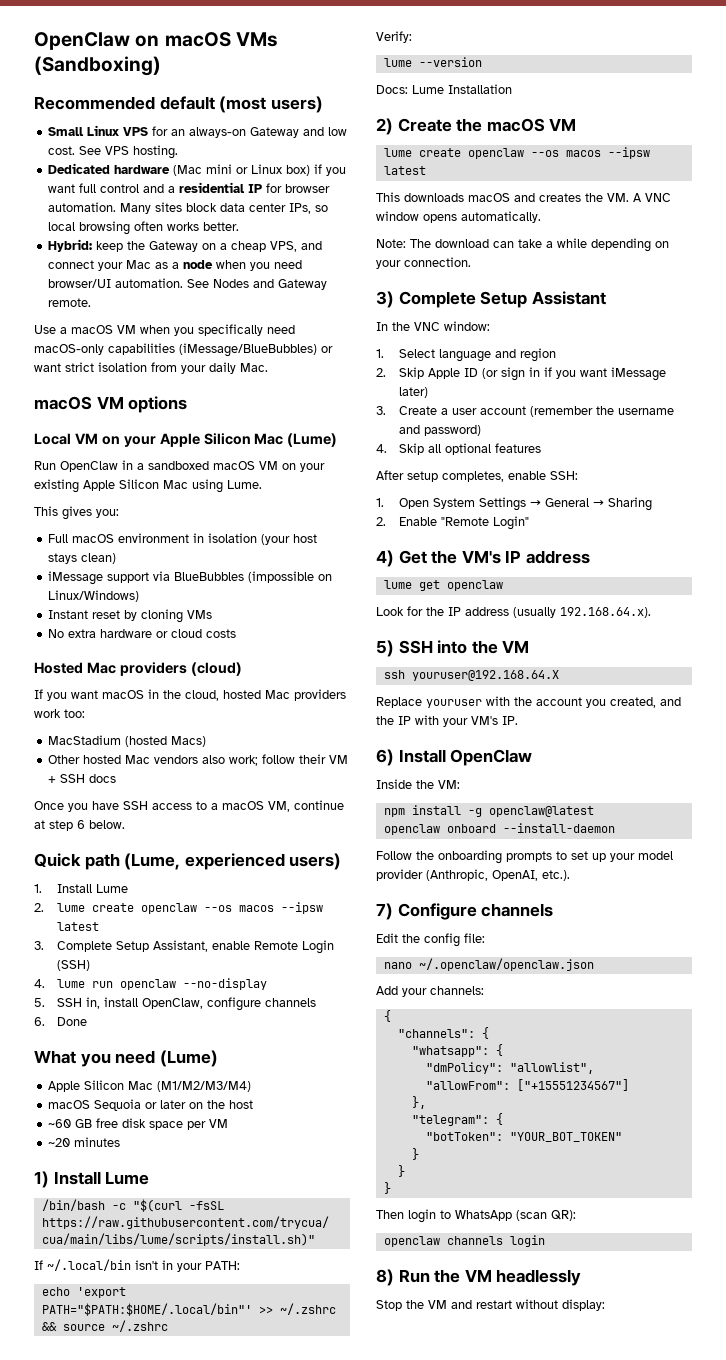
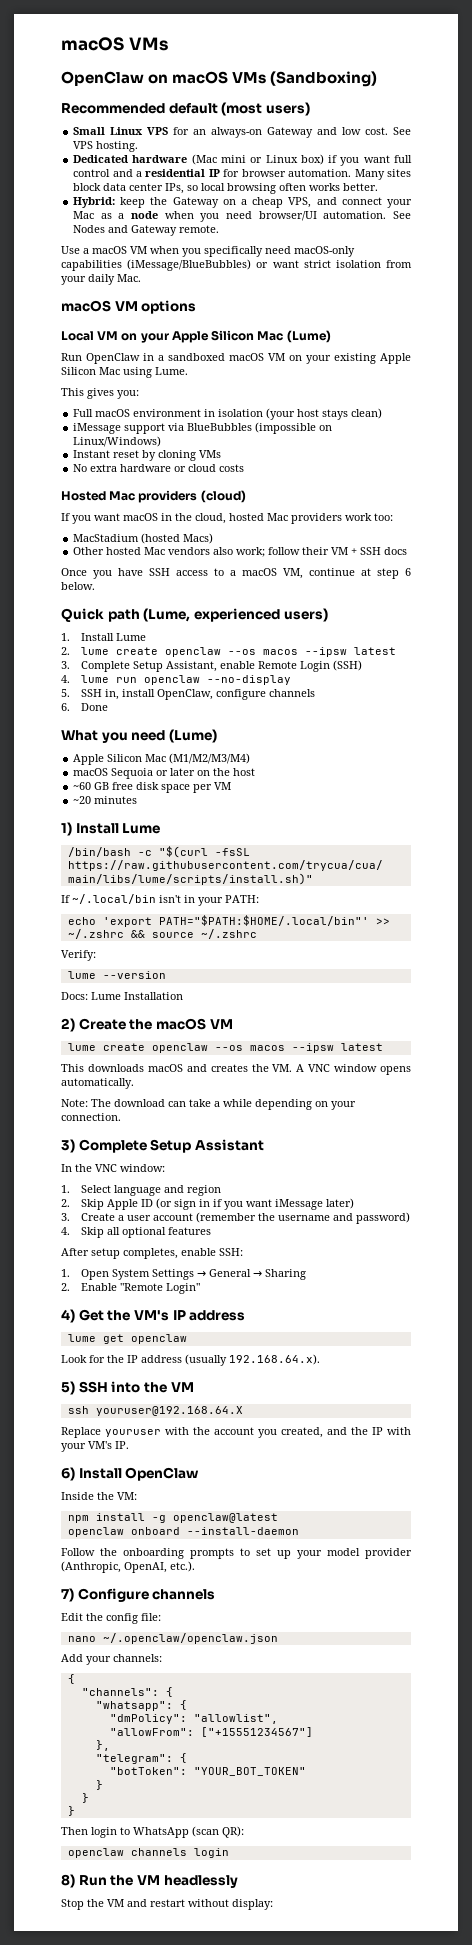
(34, 41) none -> [61,37,168,51] macOS VMs //

